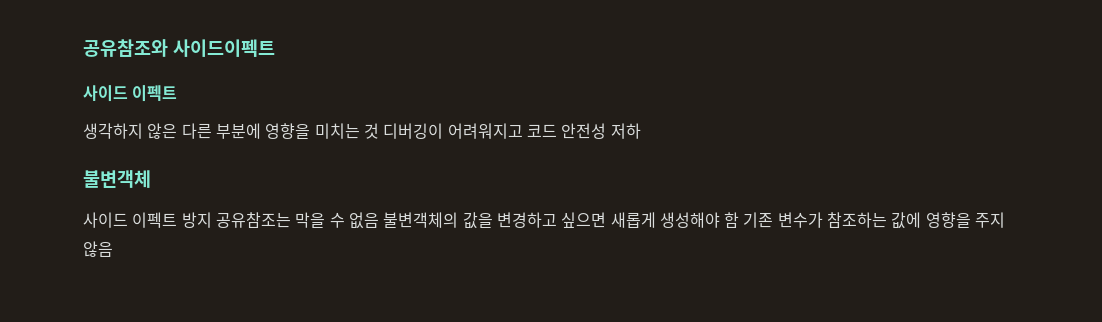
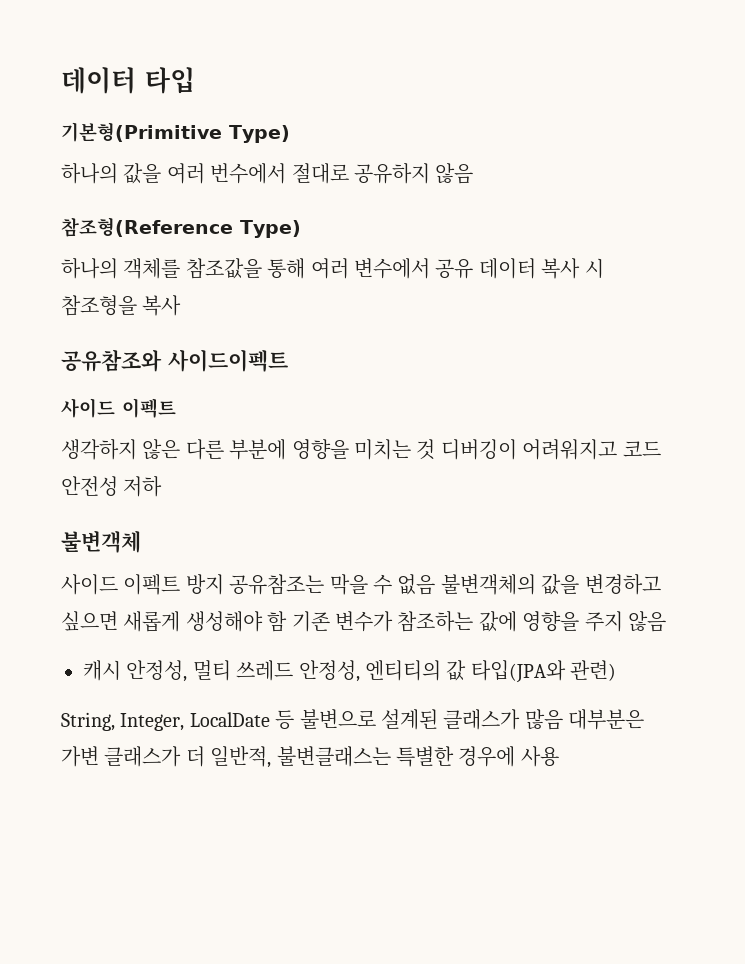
(83, 48) none -> [61,67,195,94] [61,122,290,143] [61,163,474,184] [61,217,301,238] [61,258,604,279] [61,295,182,316] 데이터 타입 // 기본형(Primitive Type) // 하나의 값을 여러 번수에서 절대로 공유하지 않음 // 참조형(Reference Type) // 하나의 객체를 참조값을 통해 여러 변수에서 공유 데이터 복사 시 참조형을 복사 //
(113, 249) none -> [83,660,617,683] [61,709,645,731] [61,746,559,768] // 캐시 안정성, 멀티 쓰레드 안정성, 엔티티의 값 타입(JPA와 관련) // String, Integer, LocalDate 등 불변으로 설계된 클래스가 많음 대부분은 가변 클래스가 더 일반적, 불변클래스는 특별한 경우에 사용

